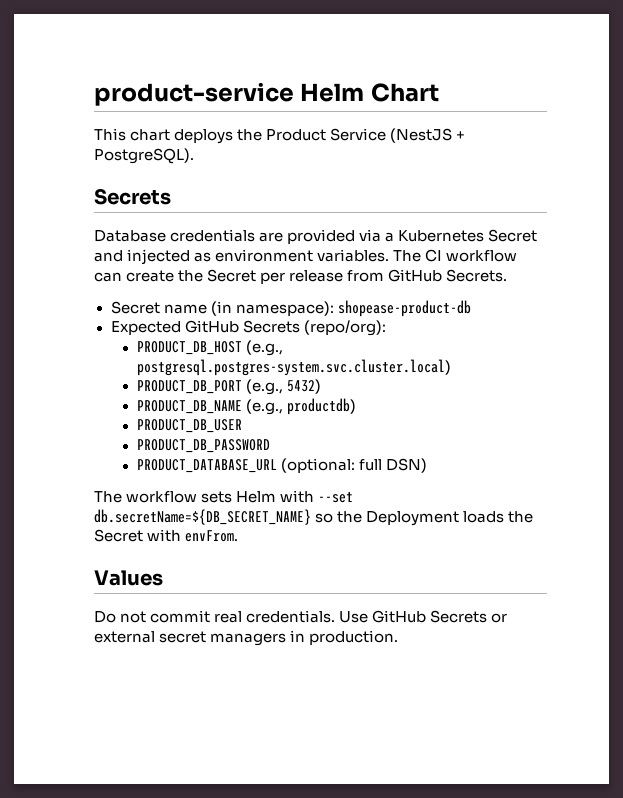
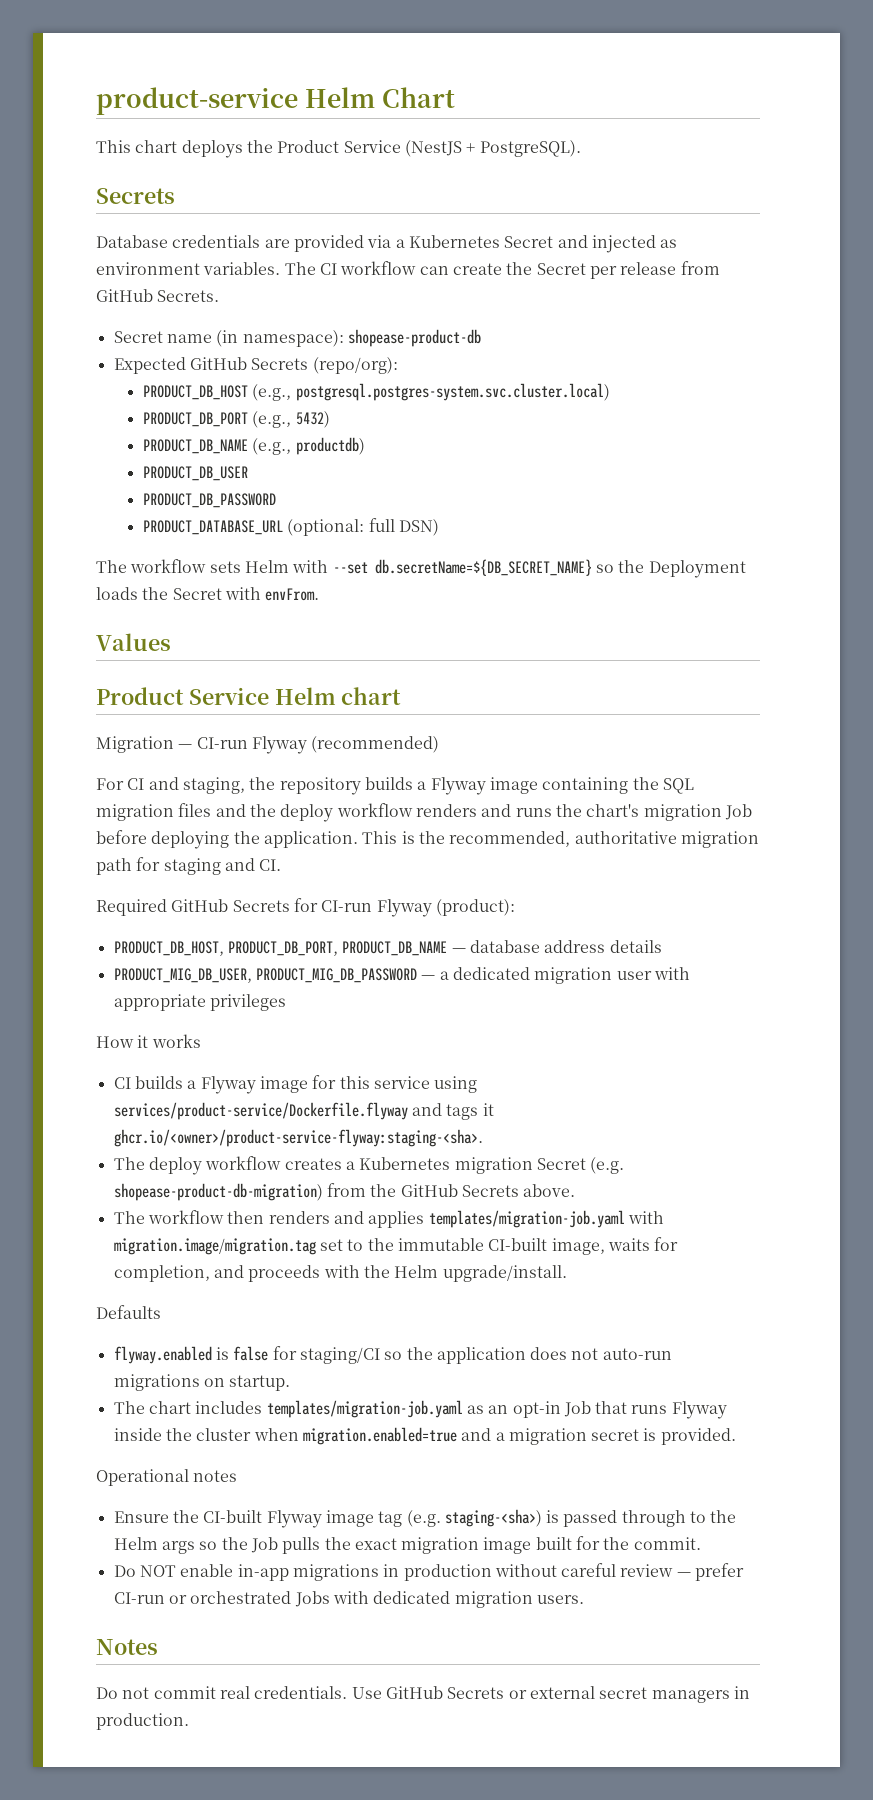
(163, 578) none -> [96,687,402,705] [96,736,440,754] [96,777,694,795] [96,803,752,822] [96,830,759,849] [96,857,282,875] [96,898,515,917] [113,940,662,956] [113,967,690,984] [113,994,286,1011] [96,1034,201,1048] [113,1075,478,1094] [113,1102,494,1120] [113,1129,483,1147] [113,1156,625,1175] [113,1183,576,1201] [113,1210,664,1228] [113,1237,679,1255] [113,1265,567,1282] [96,1305,161,1319] [113,1346,672,1364] [113,1374,291,1391] [113,1400,727,1419] [113,1427,736,1445] [96,1469,238,1486] [113,1509,737,1528] [113,1536,701,1554] [113,1563,745,1581] [113,1591,584,1608] [96,1639,158,1655] // Product Service Helm chart // Migration — CI-run Flyway (recommended) // For CI and staging, the repository builds a Flyway image containing the SQL migration files and the deploy workflow renders and runs the chart's migration Job before deploying the application. This is the recommended, authoritative migration path for staging and CI. // Required GitHub Secrets for CI-run Flyway (product): // PRODUCT_DB_HOST, PRODUCT_DB_PORT, PRODUCT_DB_NAME — database address details // PRODUCT_MIG_DB_USER, PRODUCT_MIG_DB_PASSWORD — a dedicated migration user with appropriate privileges // How it works // CI builds a Flyway image for this service using services/product-service/Dockerfile.flyway and tags it ghcr.io/<owner>/product-service-flyway:staging-<sha>. // The deploy workflow creates a Kubernetes migration Secret (e.g. shopease-product-db-migration) from the GitHub Secrets above. // The workflow then renders and applies templates/migration-job.yaml with migration.image/migration.tag set to the immutable CI-built image, waits for completion, and proceeds with the Helm upgrade/install. // Defaults // flyway.enabled is false for staging/CI so the application does not auto-run migrations on startup. // The chart includes templates/migration-job.yaml as an opt-in Job that runs Flyway inside the cluster when migration.enabled=true and a migration secret is provided. // Operational notes // Ensure the CI-built Flyway image tag (e.g. staging-<sha>) is passed through to the Helm args so the Job pulls the exact migration image built for the commit. // Do NOT enable in-app migrations in production without careful review — prefer CI-run or orchestrated Jobs with dedicated migration users. // Notes

